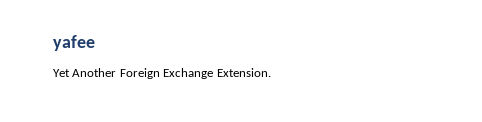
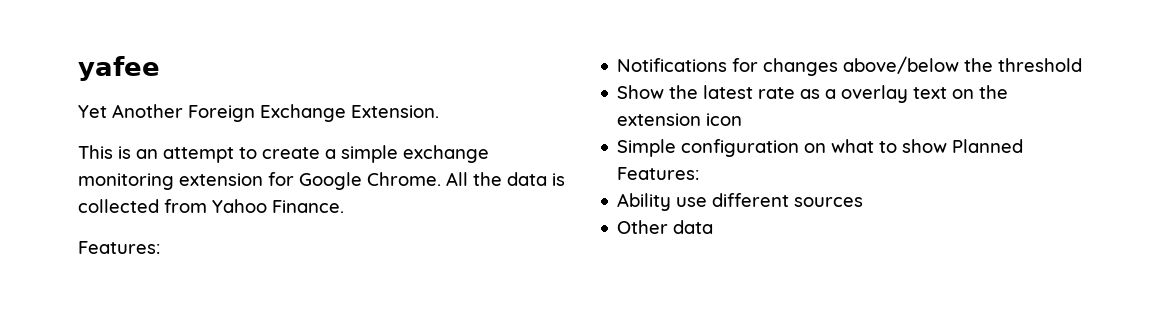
(271, 72) none -> [78,145,489,163] [78,172,565,190] [78,199,344,213] [78,241,160,254] [617,56,1083,76] [617,85,1009,103] [617,113,743,126] [617,139,1024,157] [617,167,700,180] [617,193,864,211] [617,220,714,234] // This is an attempt to create a simple exchange monitoring extension for Google Chrome. All the data is collected from Yahoo Finance. // Features: // Notifications for changes above/below the threshold // Show the latest rate as a overlay text on the extension icon // Simple configuration on what to show Planned Features: // Ability use different sources // Other data

